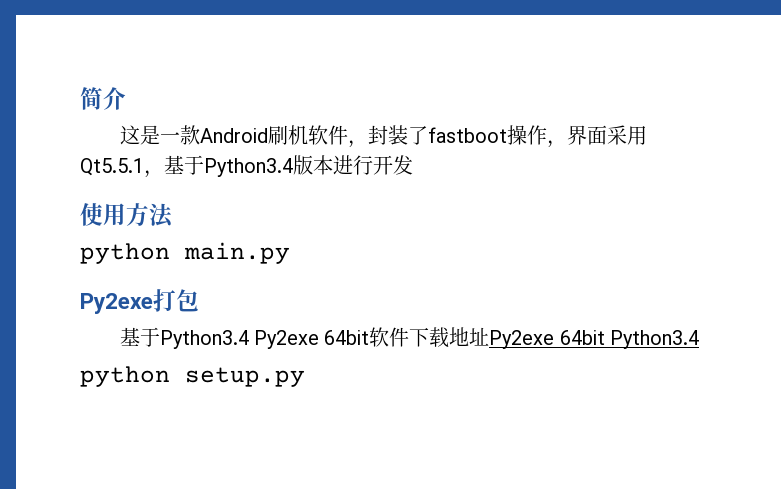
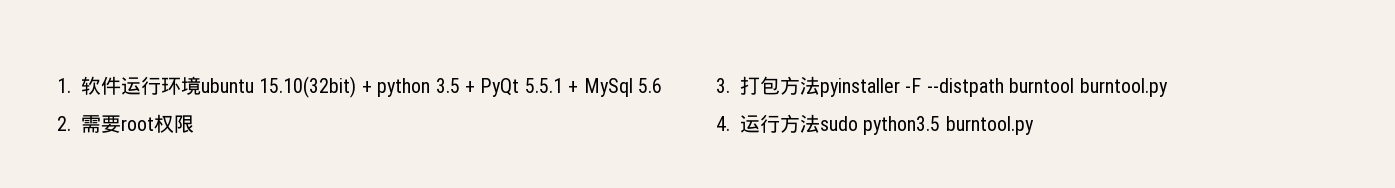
[80,87,126,110] [119,125,647,148] [80,155,413,178] [80,203,174,228] [80,242,290,264] [80,289,199,314] [119,327,700,349] [80,366,305,387] 简介 // 这是一款Android刷机软件，封装了fastboot操作，界面采用Qt5.5.1，基于Python3.4版本进行开发 // 使用方法 // python main.py // Py2exe打包 // 基于Python3.4 Py2exe 64bit软件下载地址Py2exe 64bit Python3.4 // python setup.py -> [57,76,662,98] [57,114,194,133] [716,76,1168,97] [716,114,1034,135] 1.软件运行环境ubuntu 15.10(32bit) + python 3.5 + PyQt 5.5.1 + MySql 5.6 // 2.需要root权限 // 3.打包方法pyinstaller -F --distpath burntool burntool.py // 4.运行方法sudo python3.5 burntool.py

